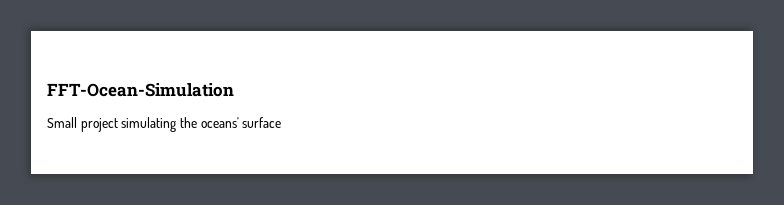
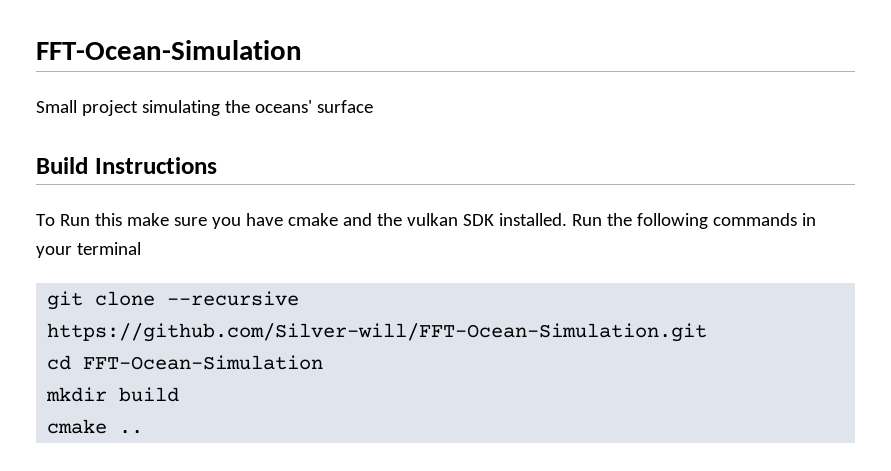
(282, 122) none -> [36,157,217,174] [36,213,816,229] [36,242,141,258] [47,291,300,310] [47,323,708,342] [47,355,324,370] [46,387,180,402] [47,419,144,434] // Build Instructions // To Run this make sure you have cmake and the vulkan SDK installed. Run the following commands in your terminal // git clone --recursive https://github.com/Silver-will/FFT-Ocean-Simulation.git // cd FFT-Ocean-Simulation // mkdir build // cmake ..

